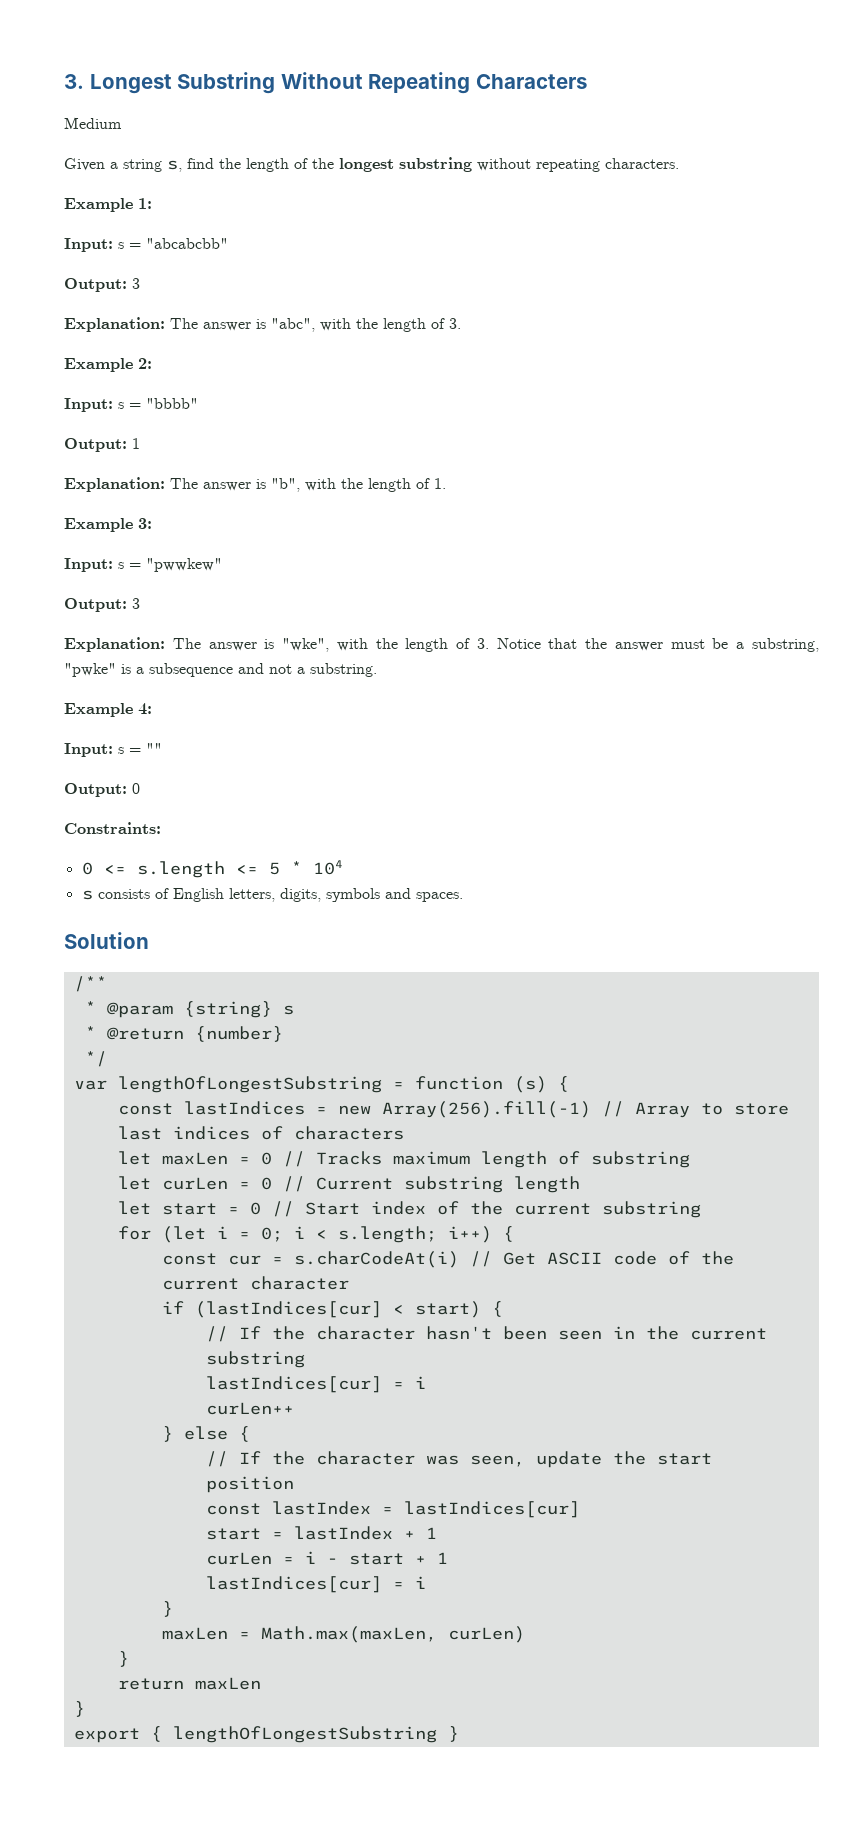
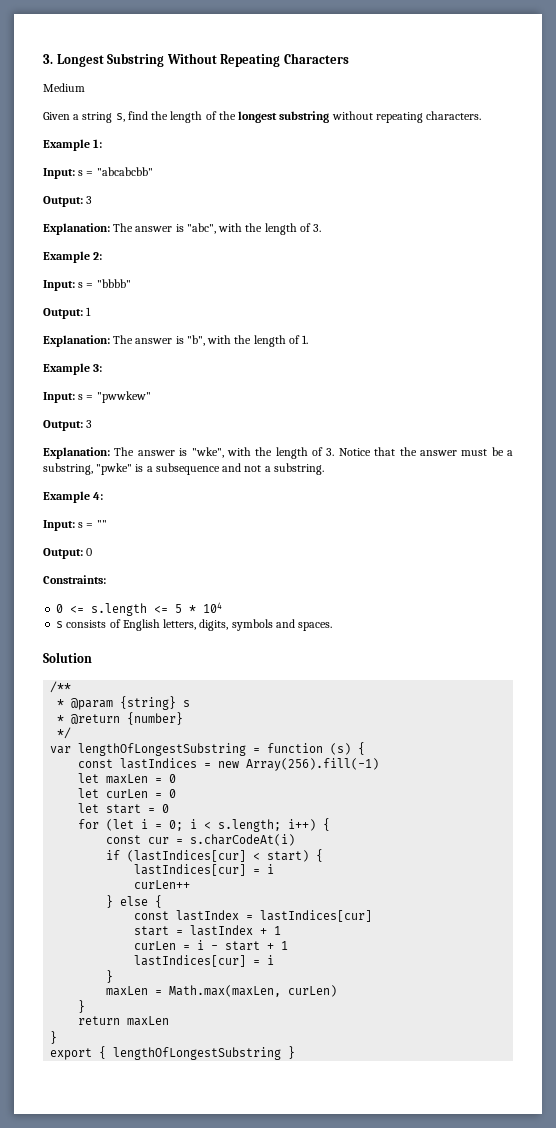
[601,1101,789,1118] [117,1126,404,1140] [117,1151,690,1168] // Array to store last indices of characters // let maxLen = 0 // Tracks maximum length of substring -> [78,773,177,784] // let maxLen = 0
[282,1176,580,1193] // Current substring length -> (177, 793) none
[271,1201,701,1218] // Start index of the current substring -> (170, 808) none
[469,1251,734,1267] [161,1276,349,1290] // Get ASCII code of the current character -> (296, 840) none
[205,1326,767,1342] [205,1351,305,1368] // // If the character hasn't been seen in the current substring -> (324, 855) none
[205,1451,712,1468] [205,1476,294,1493] // // If the character was seen, update the start position -> (163, 901) none

